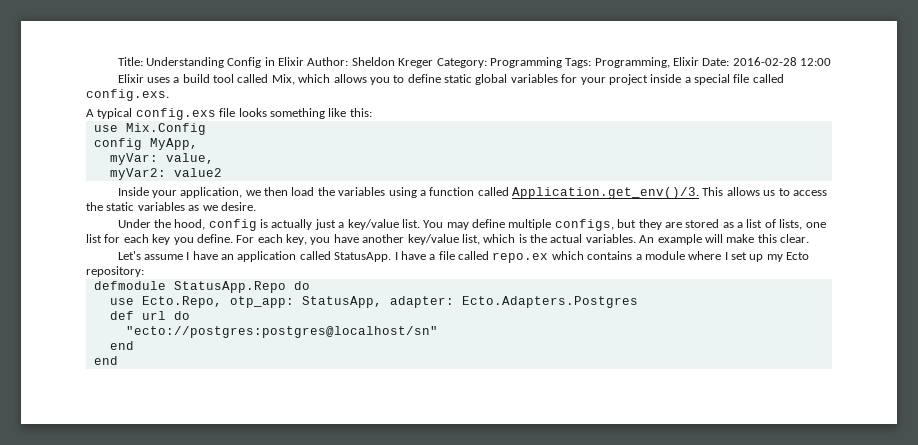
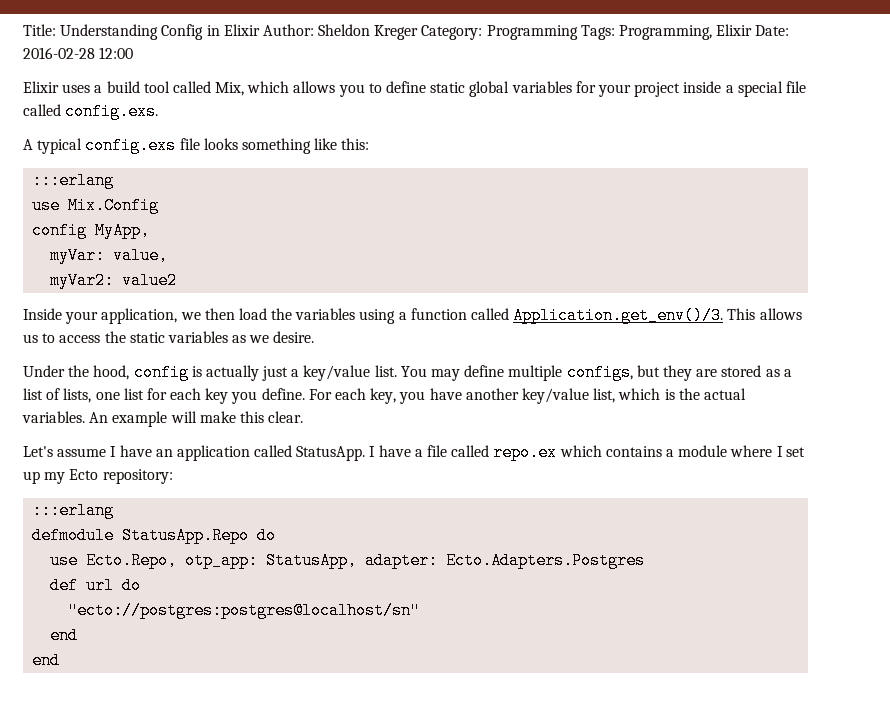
(372, 112) none -> [32,172,115,189] // :::erlang
(144, 271) none -> [32,502,115,519] // :::erlang

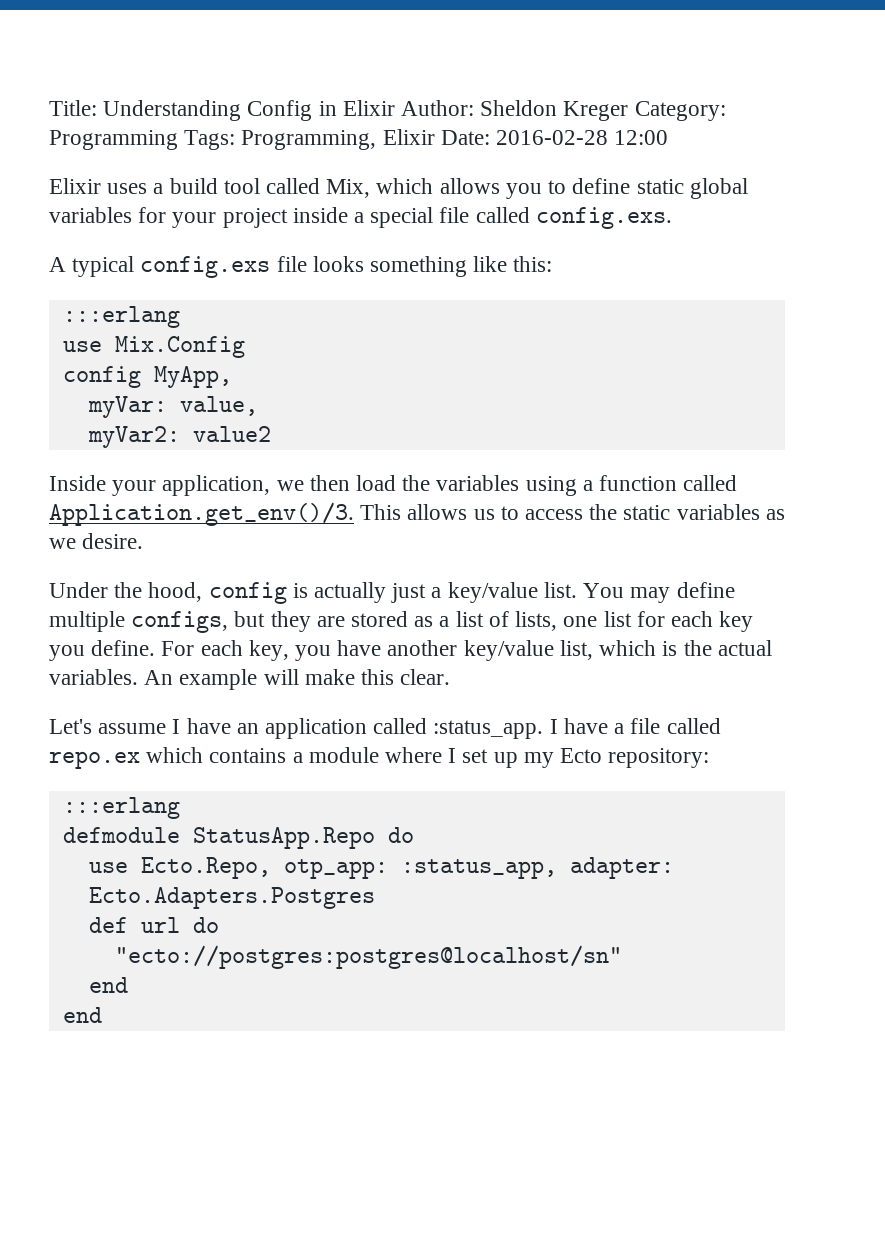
[296,446,366,461] StatusApp. -> [433,720,544,739] :status_app.
[266,552,358,569] StatusApp, -> [400,859,557,879] :status_app,

